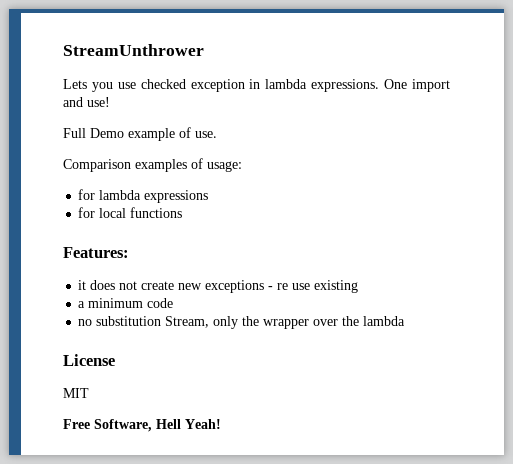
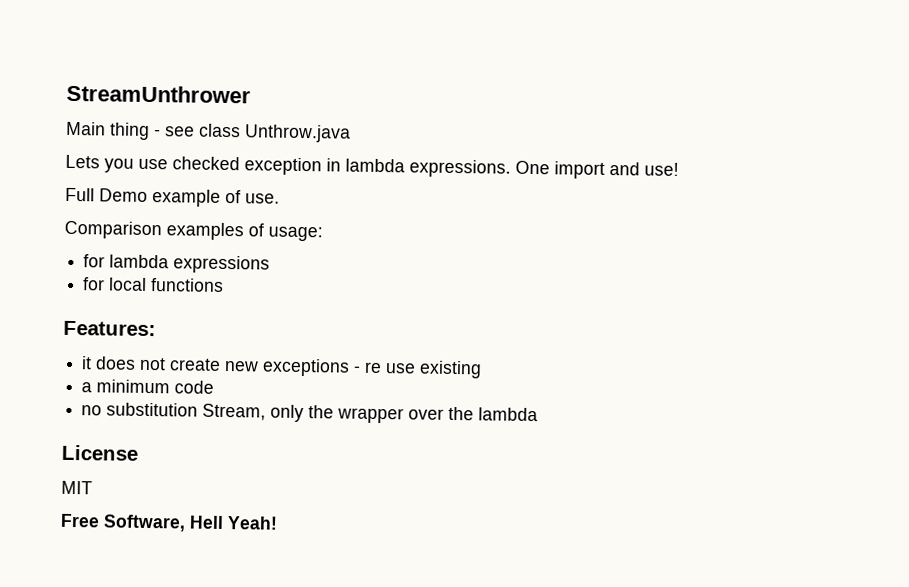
(204, 50) none -> [66,121,351,143] // Main thing - see class Unthrow.java

